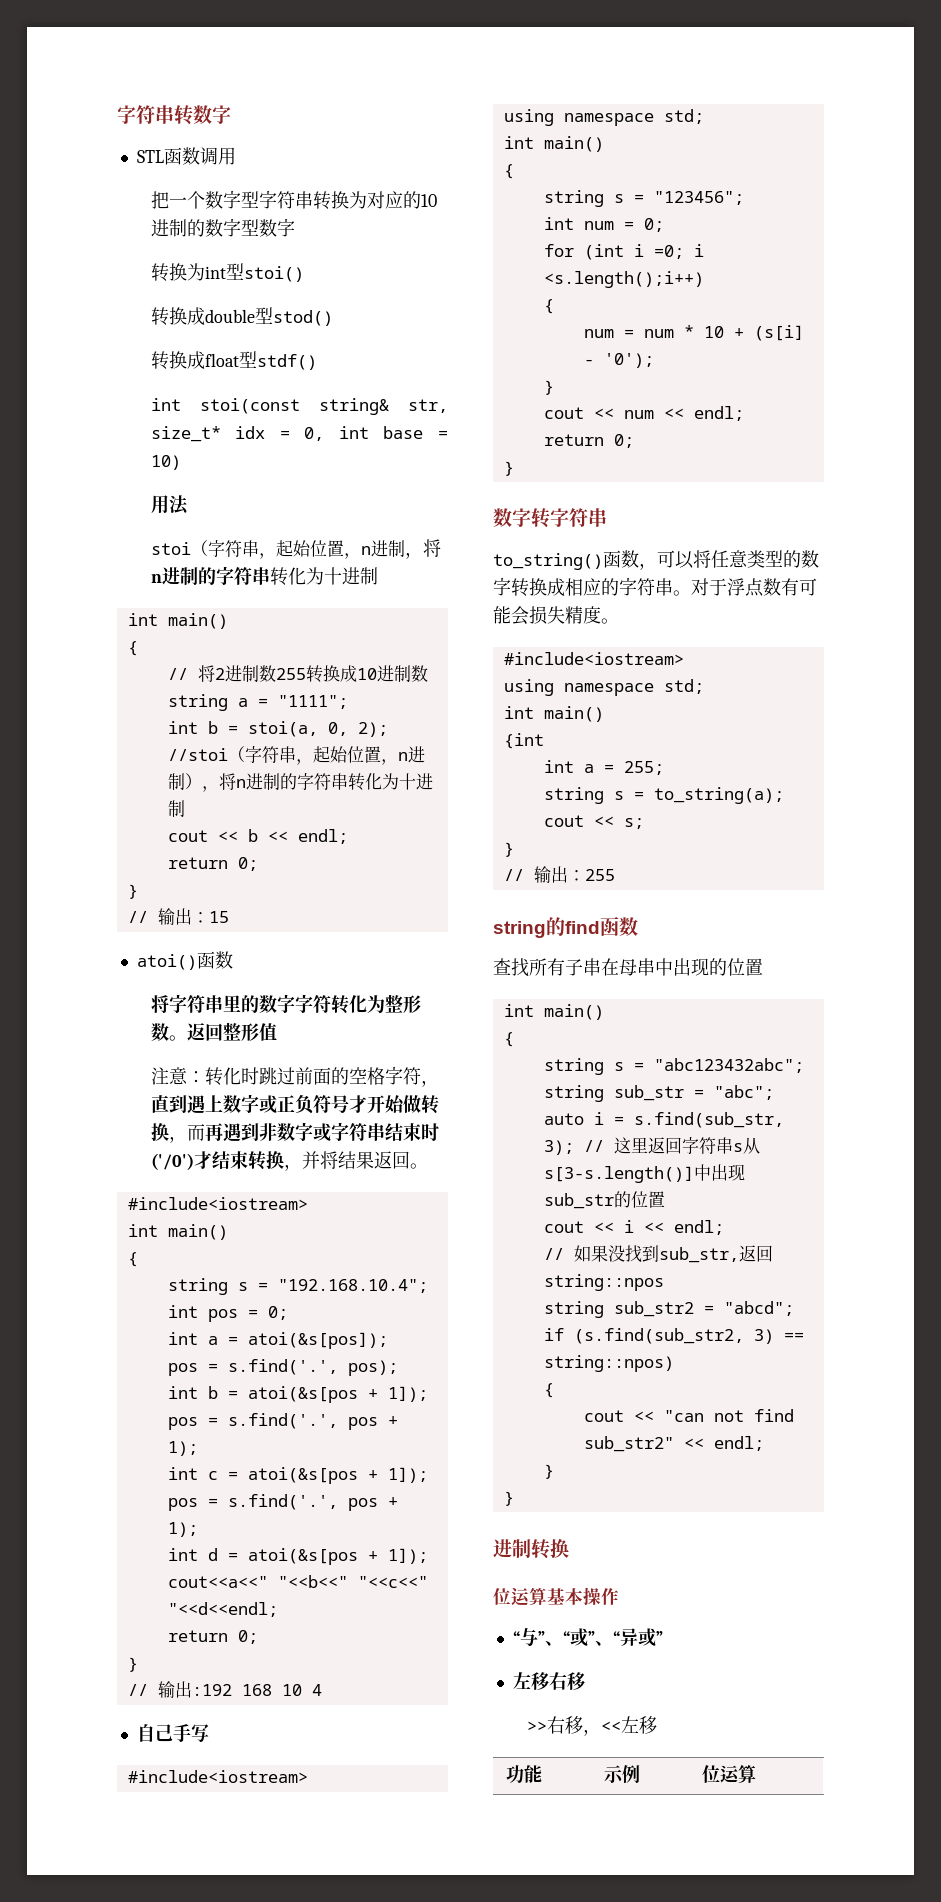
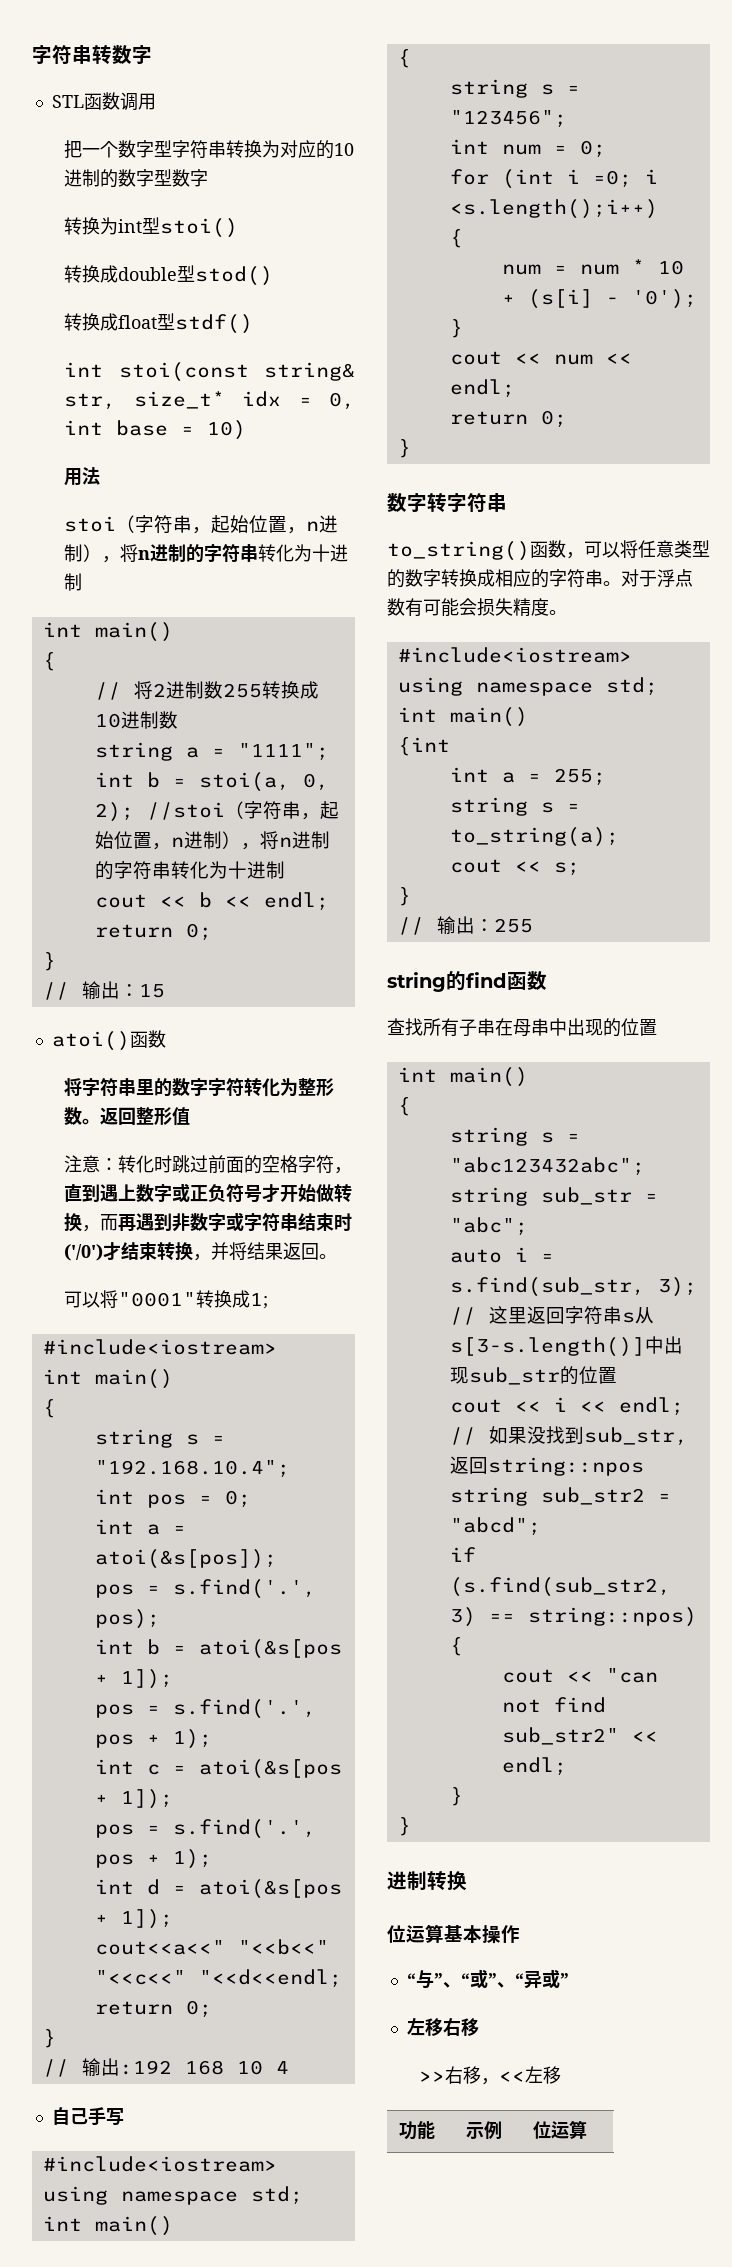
(405, 548) none -> [83,544,103,562] ）
(428, 1166) none -> [64,1290,269,1309] // 可以将"0001"转换成1;

